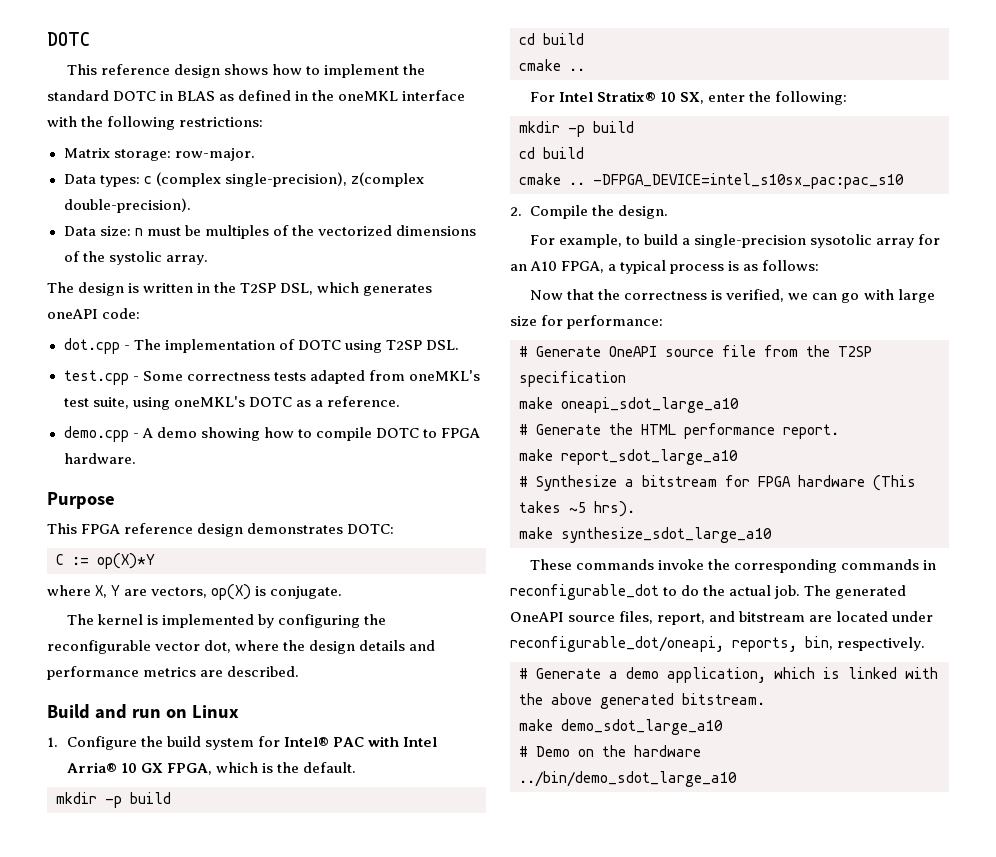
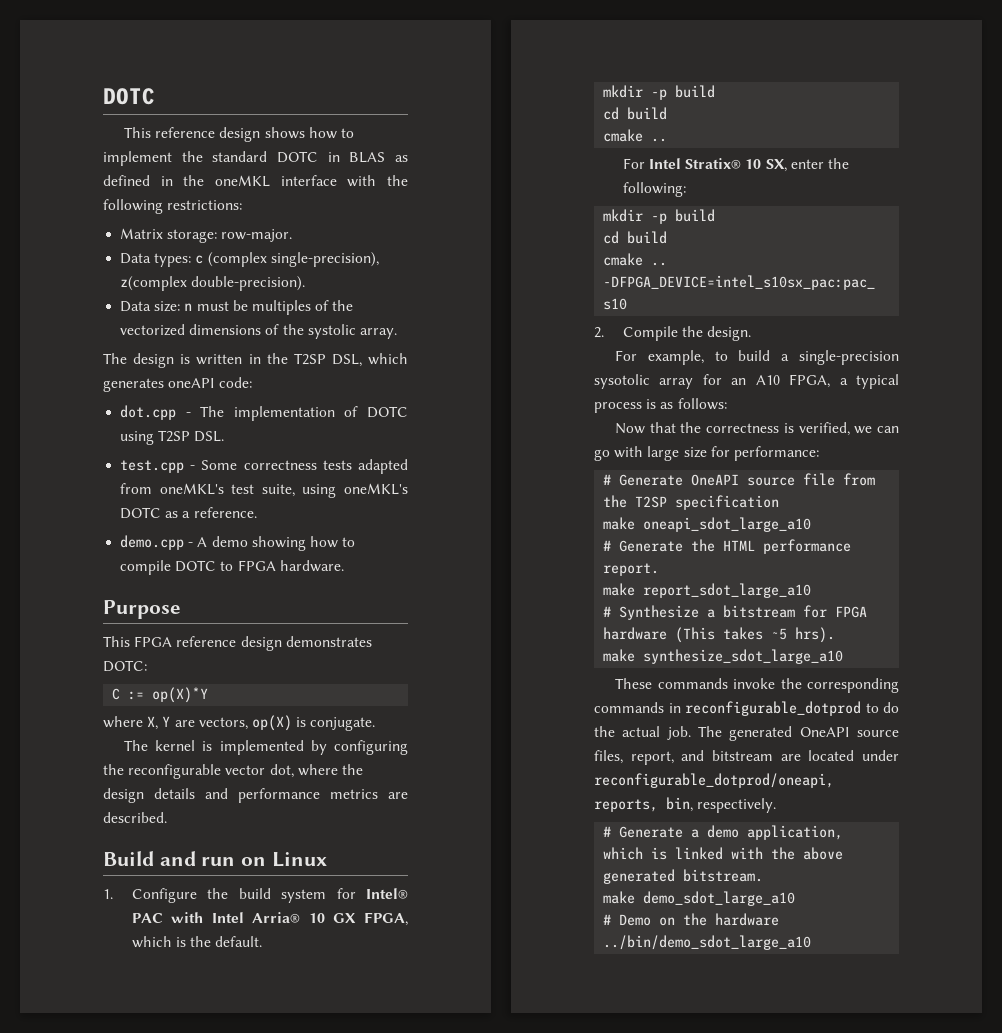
[510,584,659,600] reconfigurable_dot -> [685,701,861,716] reconfigurable_dotprod
[510,636,724,652] reconfigurable_dot/oneapi, -> [594,773,834,788] reconfigurable_dotprod/oneapi,

